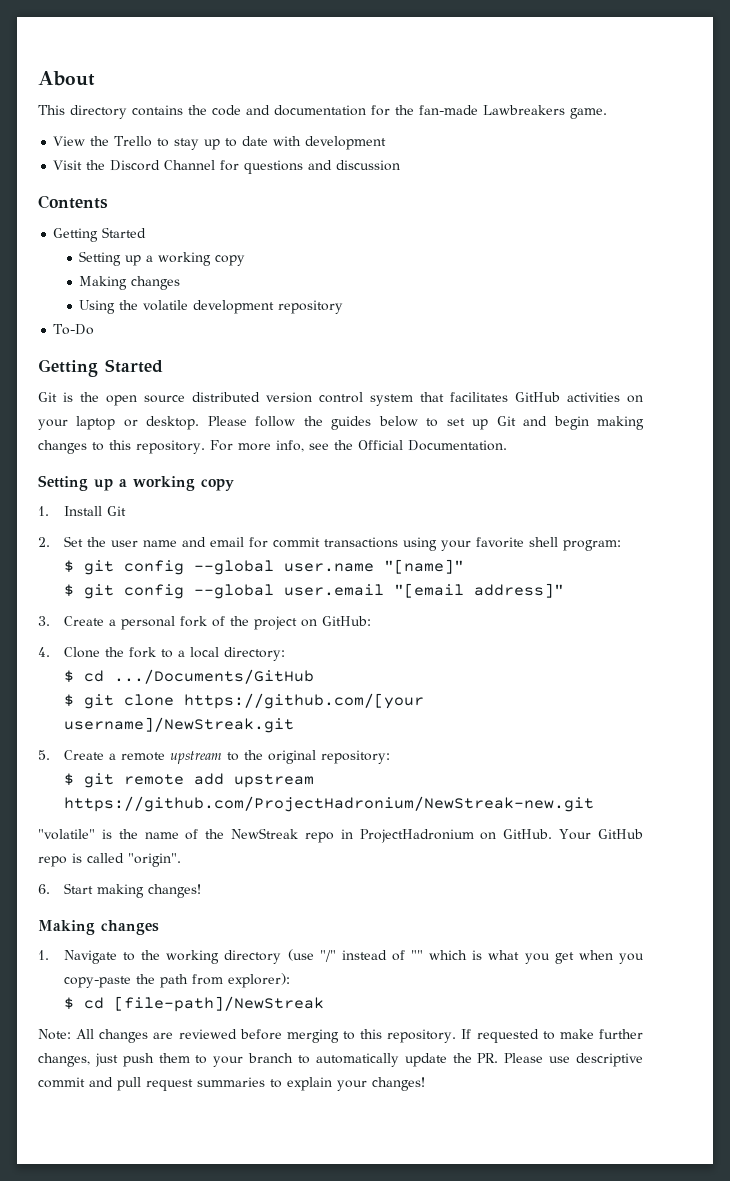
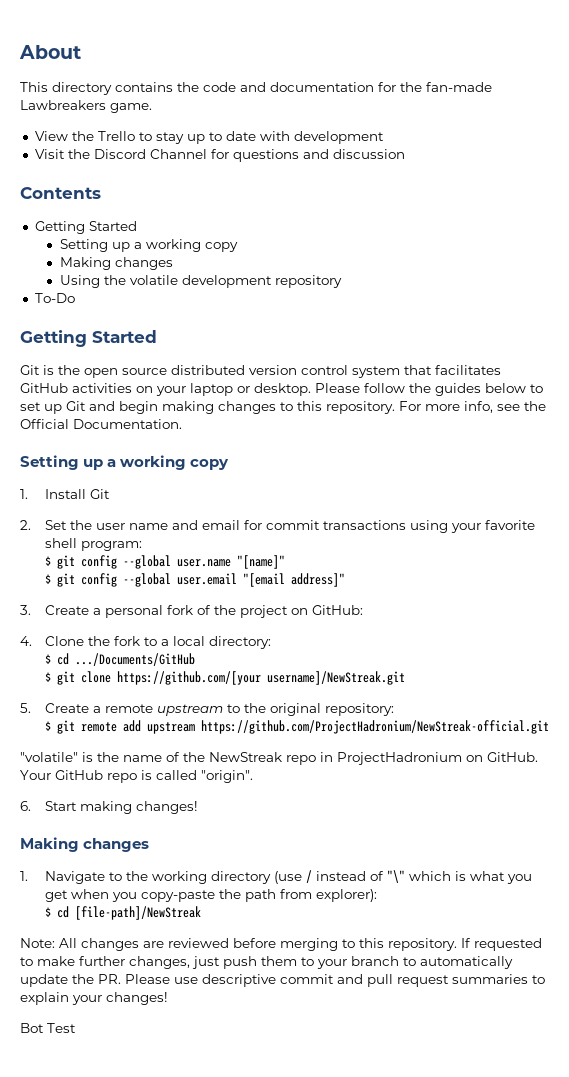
[63,796,594,812] https://github.com/ProjectHadronium/NewStreak-new.git -> [200,720,549,734] https://github.com/ProjectHadronium/NewStreak-official.git
[319,950,336,962] "/" -> [305,870,312,883] /
[411,950,424,960] "" -> [386,870,405,883] "\"
(425, 1084) none -> [20,1023,76,1033] // Bot Test

